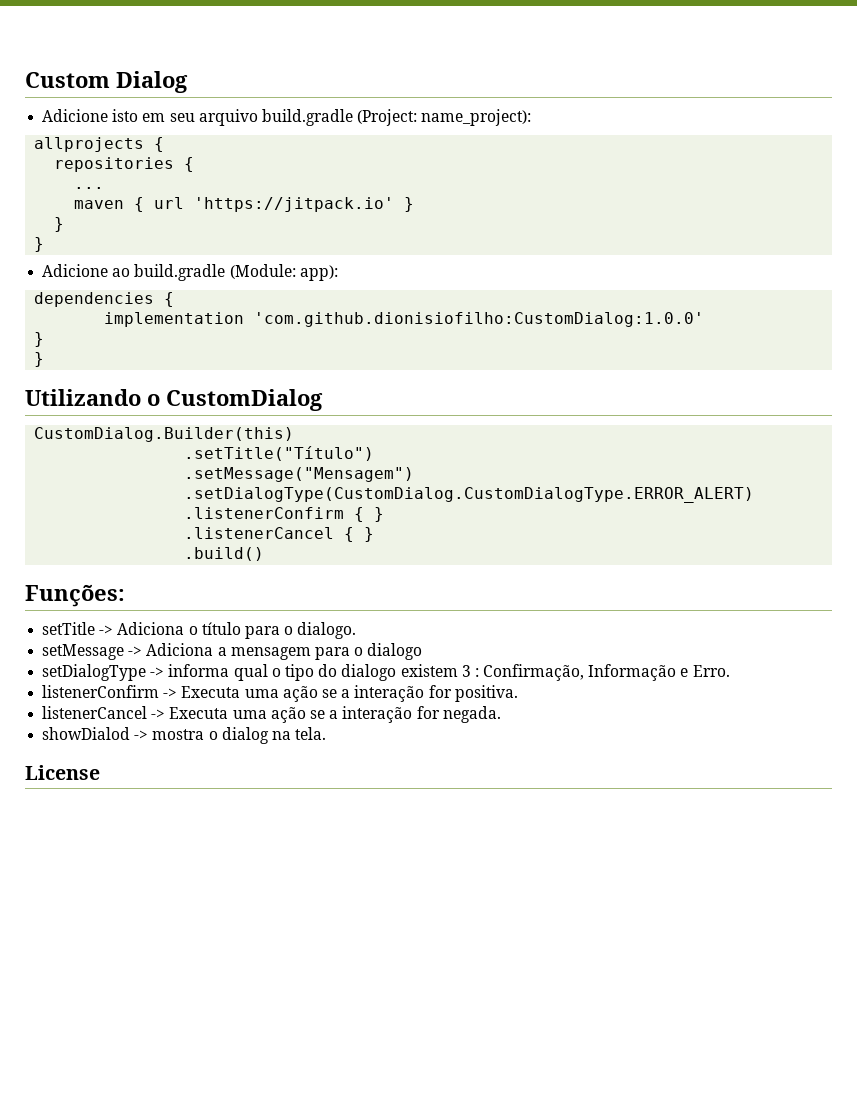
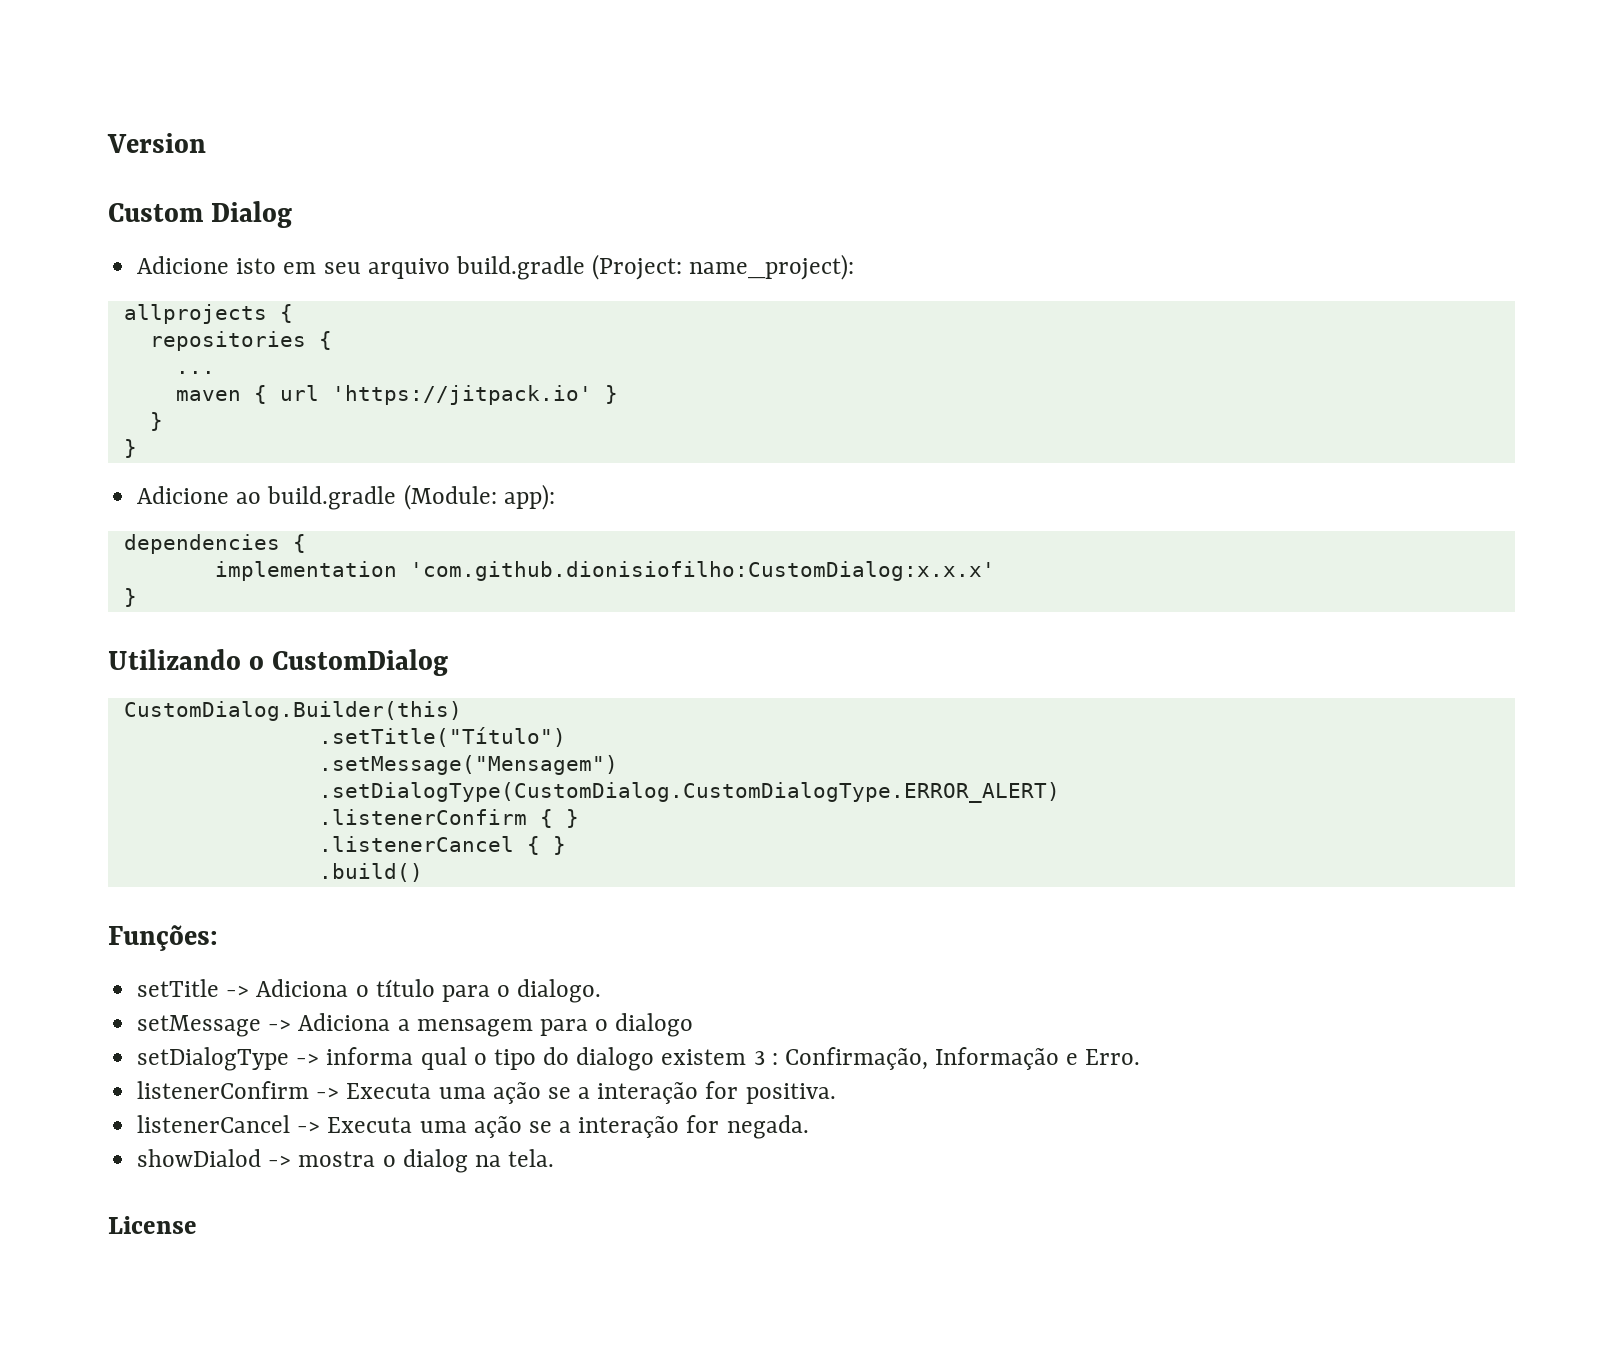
(25, 80) none -> [107,133,206,153] Version //
[254,312,705,327] [34,332,45,347] 'com.github.dionisiofilho:CustomDialog:1.0.0' // } -> [409,561,995,581] 'com.github.dionisiofilho:CustomDialog:x.x.x'

